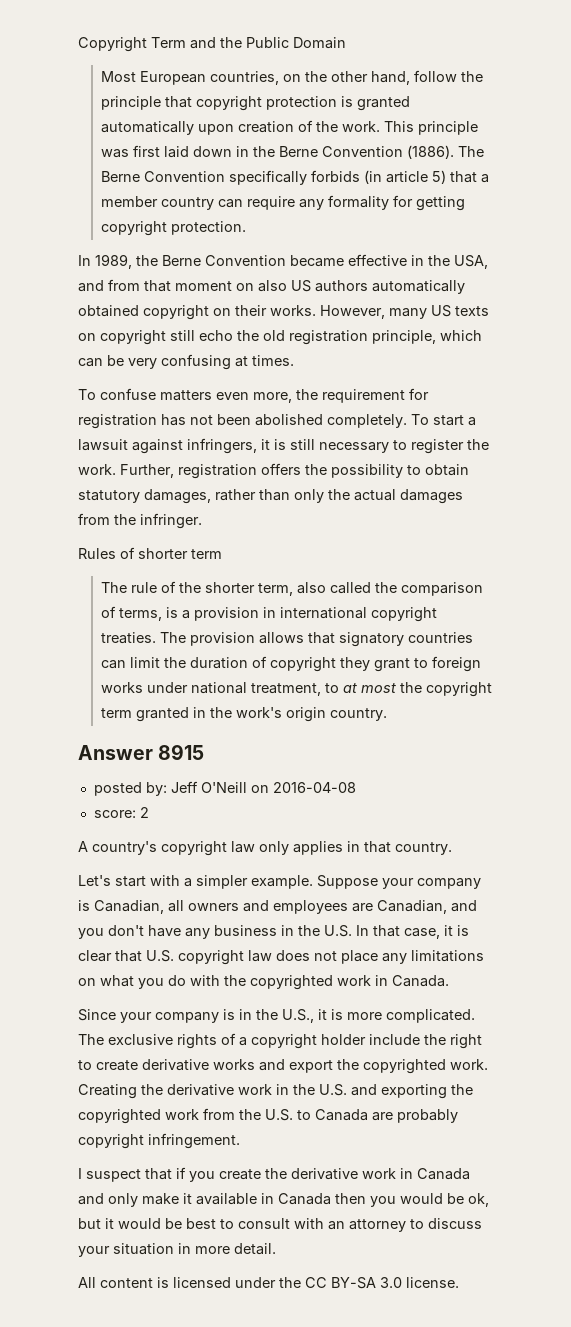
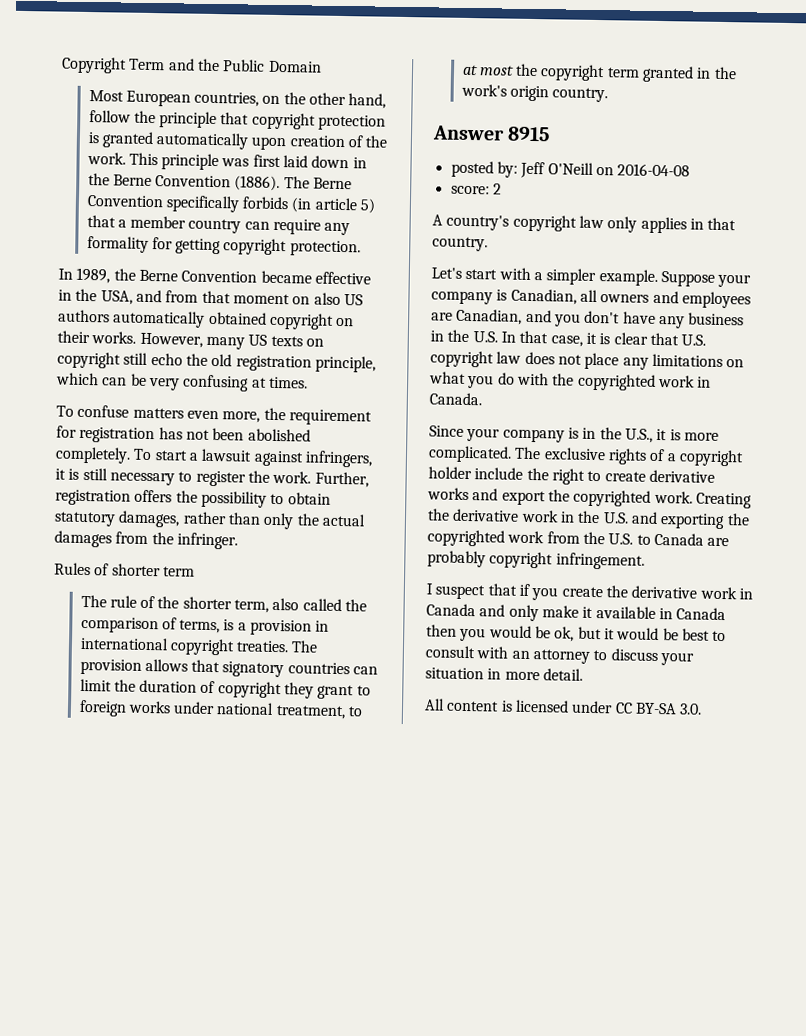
[279,1277,301,1288] the -> (614, 707) none
[380,1277,459,1288] 3.0 license. -> [679,703,703,715] 3.0.

